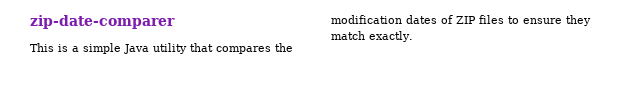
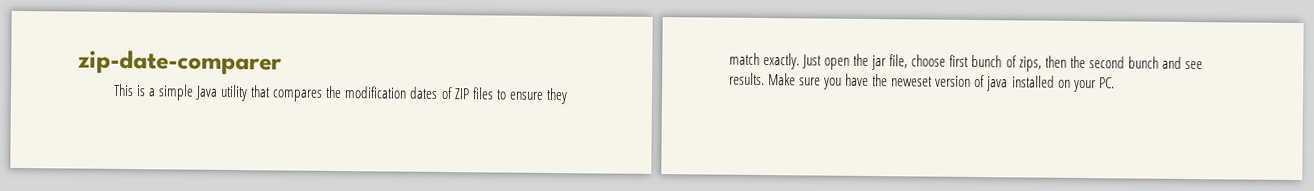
(413, 36) none -> [802,53,1203,72] [729,72,1115,93] Just open the jar file, choose first bunch of zips, then the second bunch and see results. Make sure you have the neweset version of java installed on your PC.

